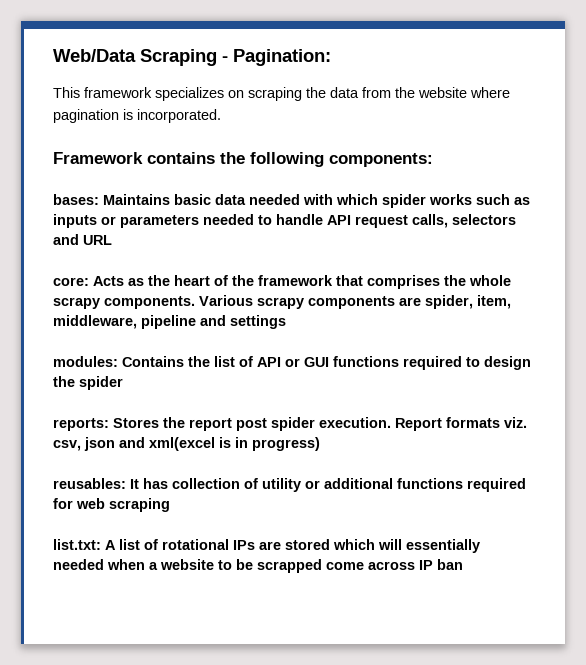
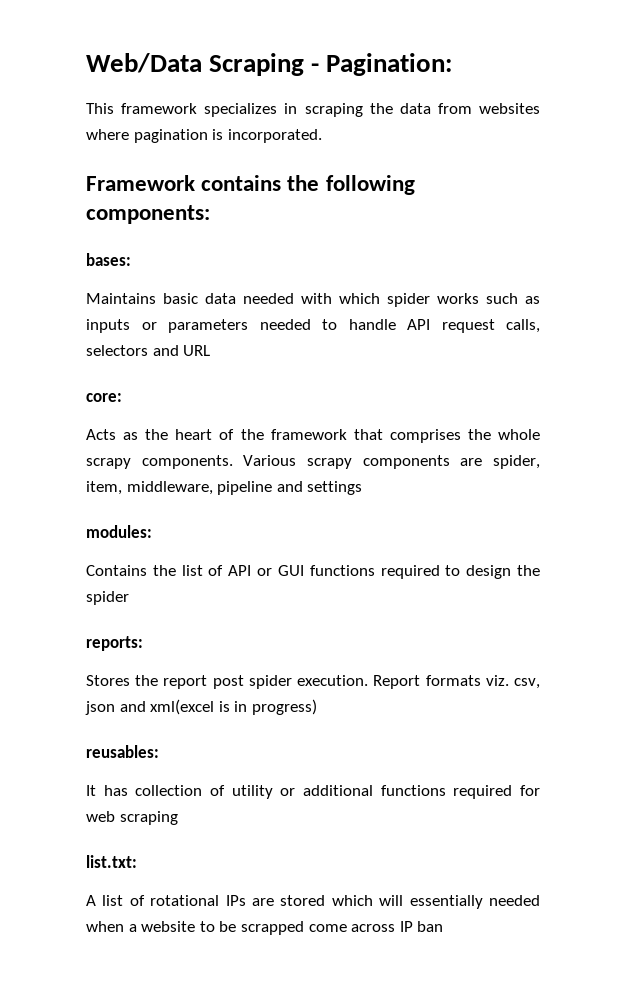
[228,90,244,98] on -> [284,103,298,114] in
[395,87,467,98] the website -> [479,103,540,114] websites
(99, 199) none -> (131, 259) //
(89, 281) none -> (122, 397) //
(118, 361) none -> (152, 531) //
(109, 424) none -> (143, 643) //
(126, 483) none -> (159, 751) //
(101, 544) none -> (137, 861) //

